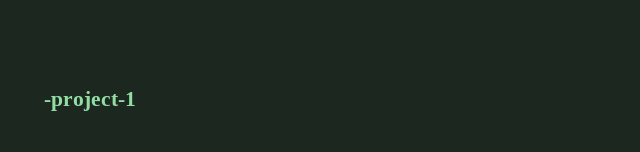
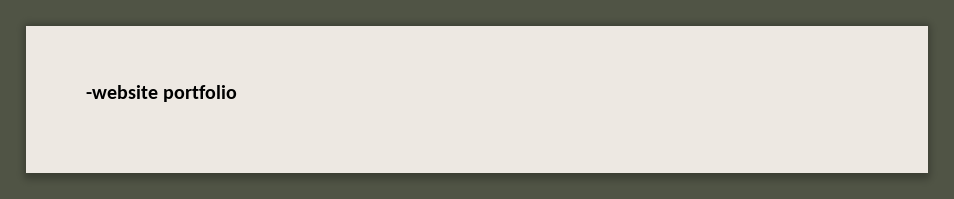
[44,91,136,111] -project-1 -> [86,85,238,102] -website portfolio

